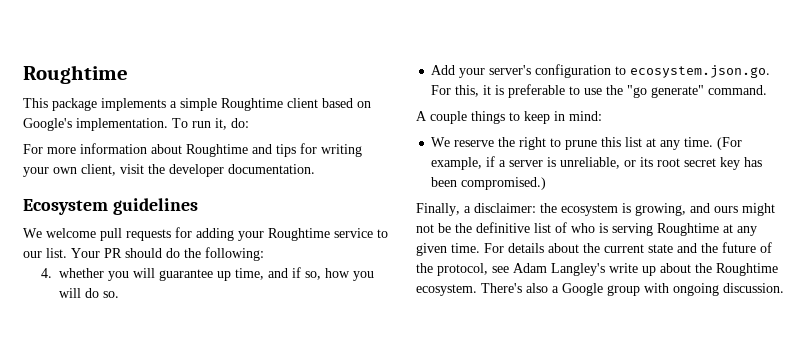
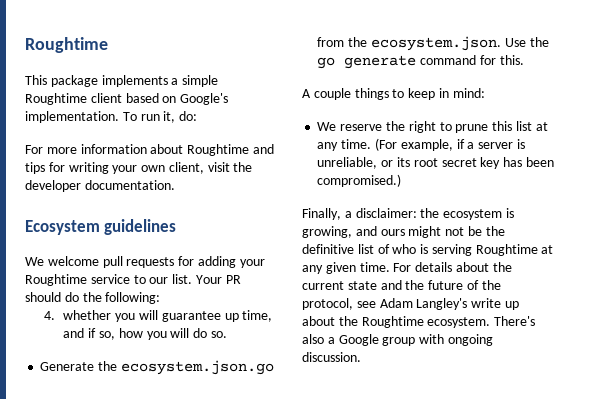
[431,64,771,78] [431,84,768,98] Add your server's configuration to ecosystem.json.go. For this, it is preferable to use the "go generate" command. -> [40,360,274,375] [317,36,549,51] [317,55,524,69] Generate the ecosystem.json.go from the ecosystem.json. Use the go generate command for this.

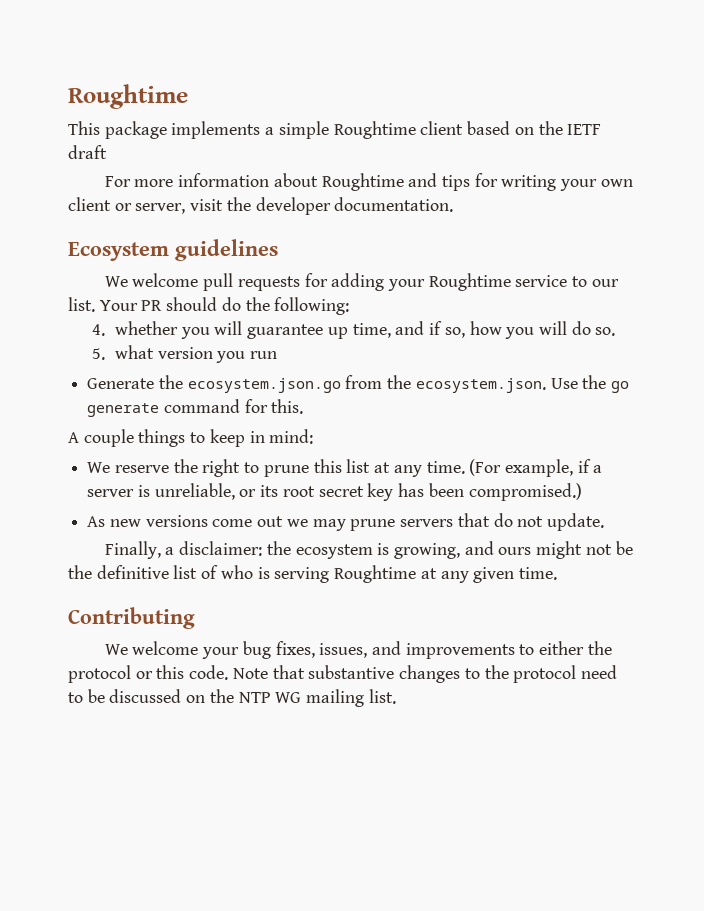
[180,93,229,105] [25,111,198,123] Google's implementation. To run it, do: -> [538,121,602,135] [68,145,107,159] the IETF draft
[168,162,204,174] client, -> [68,197,186,214] client or server,
(227, 334) none -> [91,345,278,363] // 5. what version you run
(402, 180) none -> [87,513,604,531] // As new versions come out we may prune servers that do not update.
[393,262,512,272] [302,280,501,290] [302,298,519,310] [302,316,536,328] [302,334,493,346] [302,352,361,362] For details about the current state and the future of the protocol, see Adam Langley's write up about the Roughtime ecosystem. There's also a Google group with ongoing discussion. -> [68,607,195,629] [104,641,612,659] [68,665,617,683] [68,689,396,707] // Contributing // We welcome your bug fixes, issues, and improvements to either the protocol or this code. Note that substantive changes to the protocol need to be discussed on the NTP WG mailing list.

